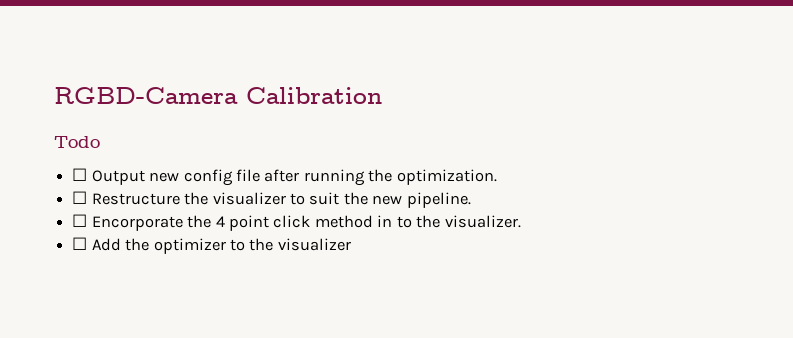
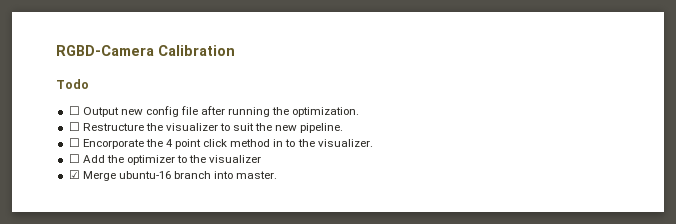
(351, 244) none -> [68,170,278,181] // ☑ Merge ubuntu-16 branch into master.

